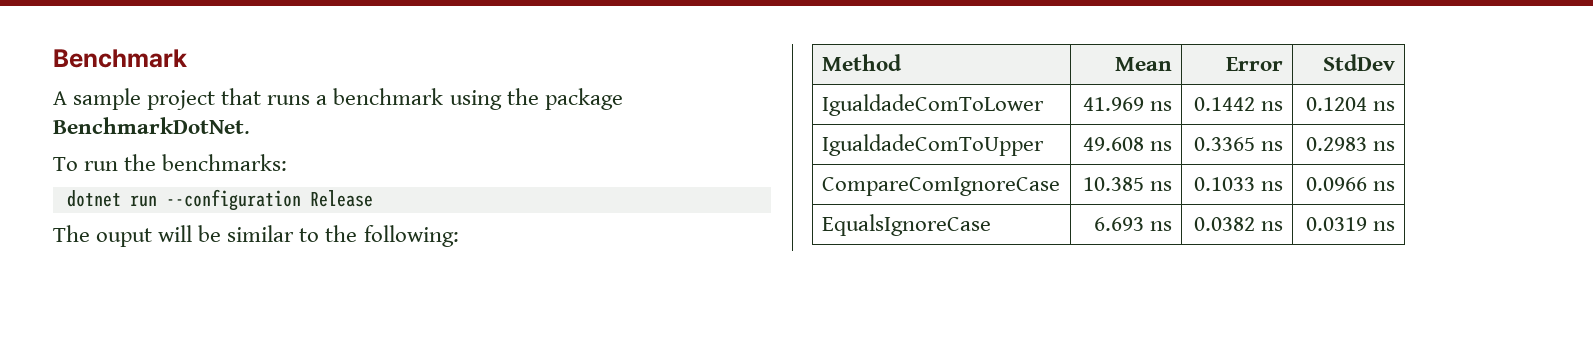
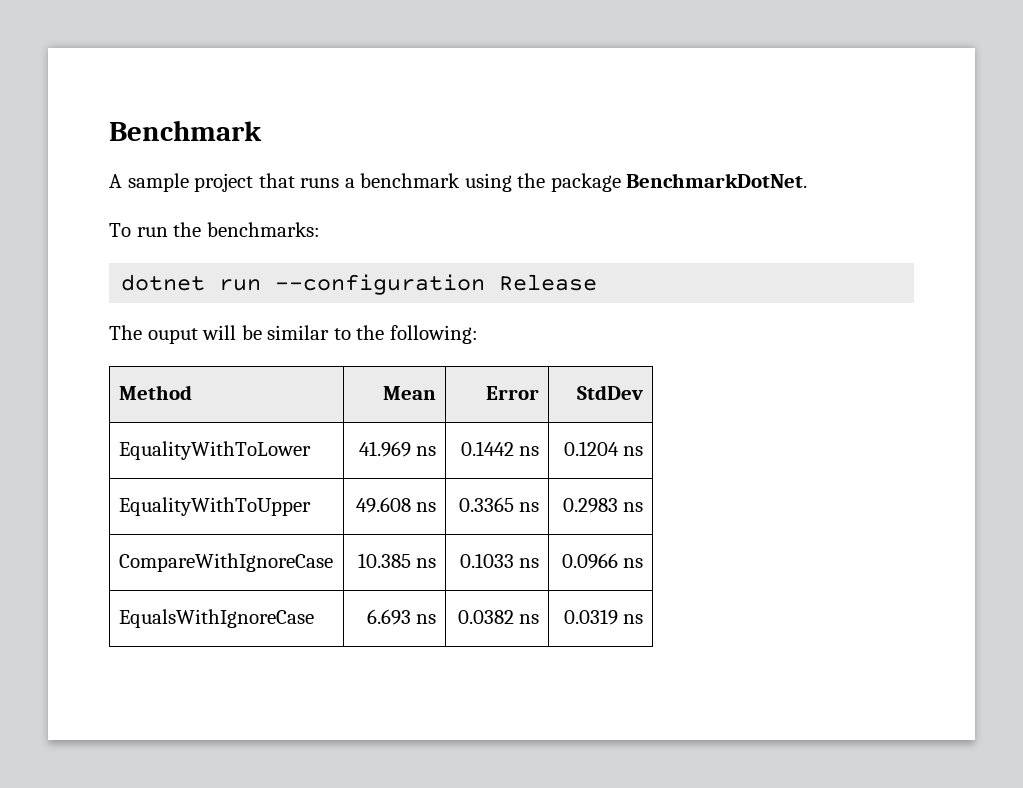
[821,94,1044,116] IgualdadeComToLower -> [118,441,311,460] EqualityWithToLower
[821,134,1044,156] IgualdadeComToUpper -> [118,497,311,516] EqualityWithToUpper
[821,177,1060,196] CompareComIgnoreCase -> [118,553,333,572] CompareWithIgnoreCase
[821,214,991,236] EqualsIgnoreCase -> [118,609,314,628] EqualsWithIgnoreCase

